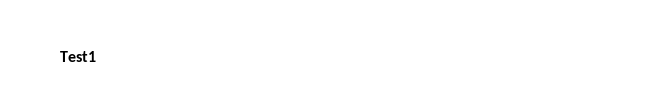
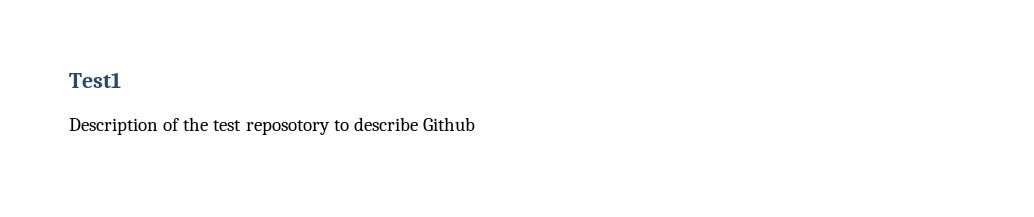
(96, 56) none -> [69,117,475,135] // Description of the test reposotory to describe Github

